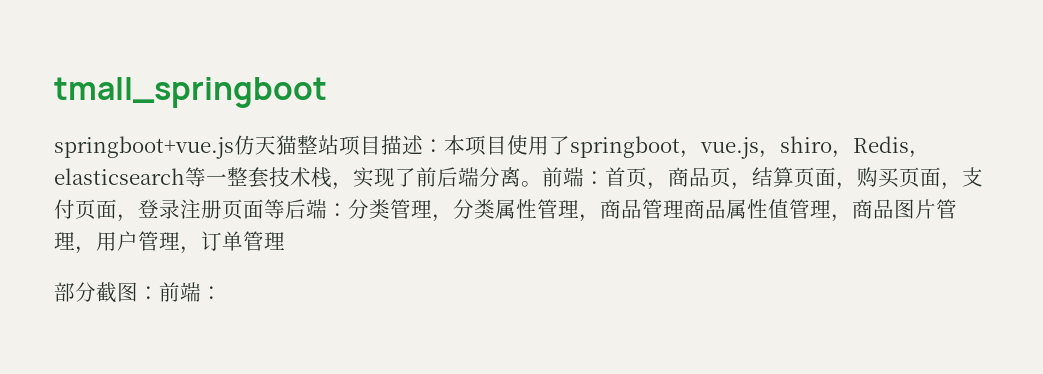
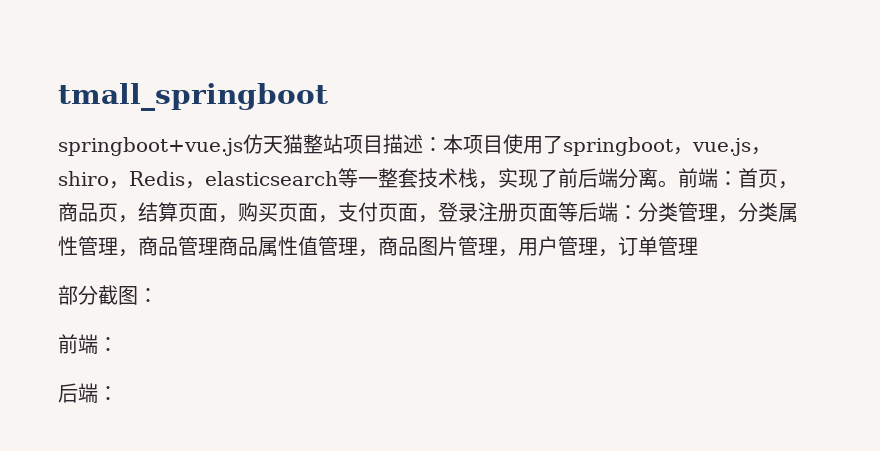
[159,282,222,302] 前端： -> [58,334,118,354] [58,383,118,403] // 前端： // 后端：

